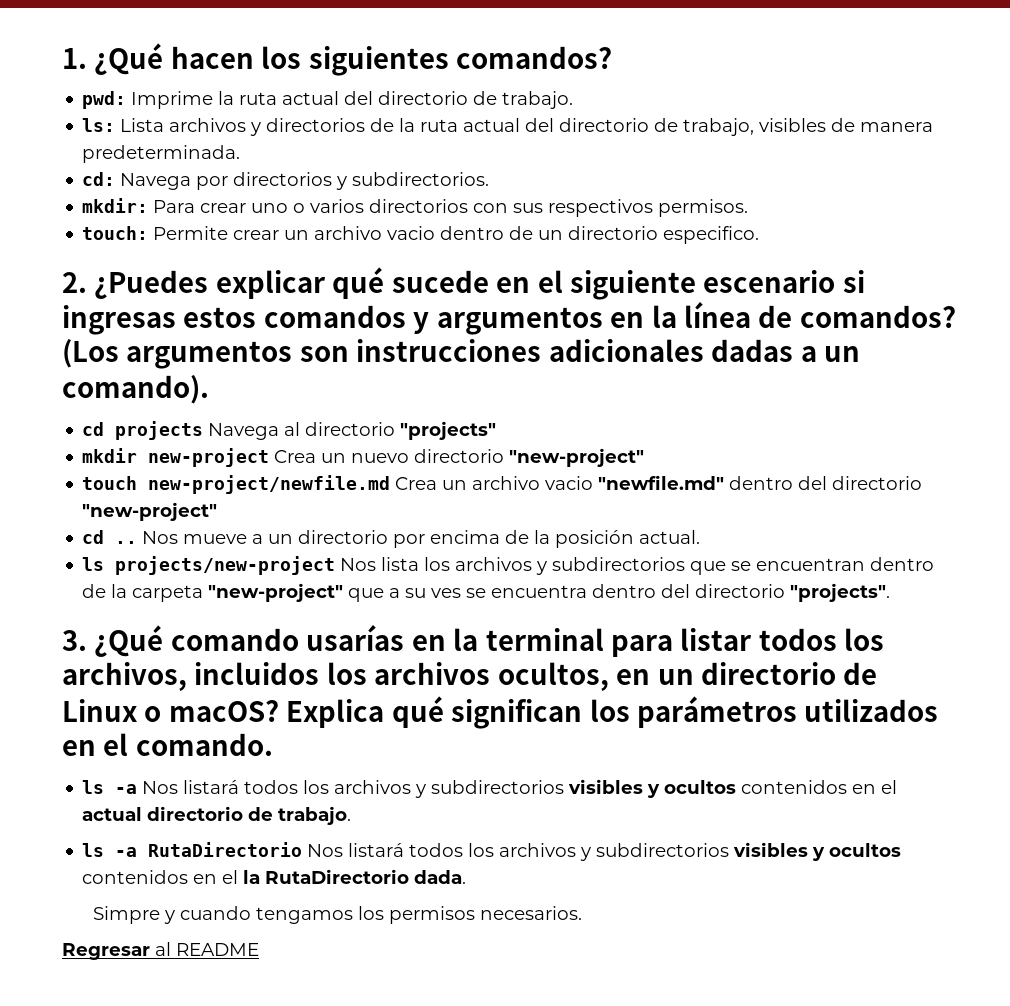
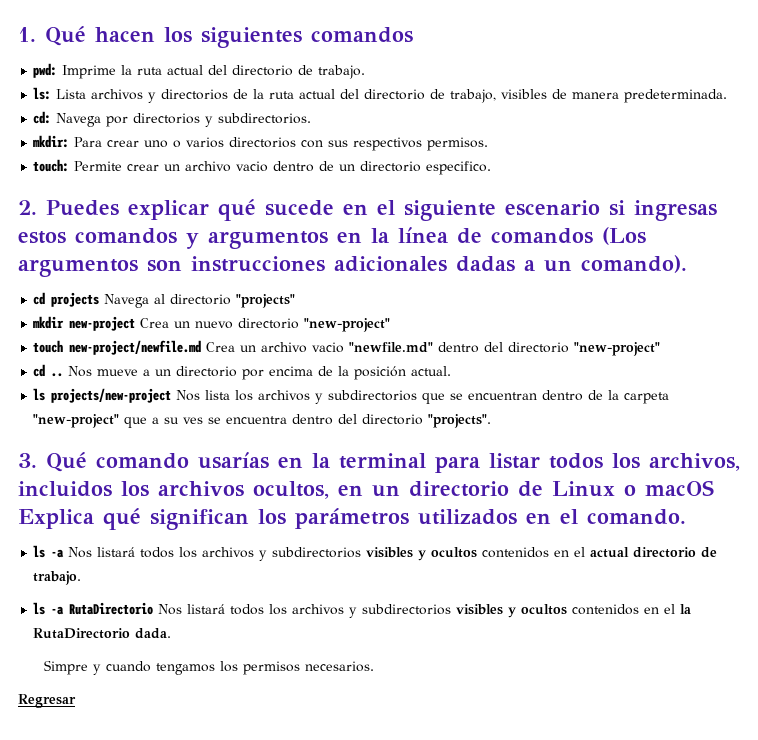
[94,43,164,75] ¿Qué -> [45,26,86,46] Qué
[456,46,613,69] comandos? -> [311,27,413,43] comandos
[94,270,209,299] ¿Puedes -> [46,200,119,216] Puedes
[799,305,956,328] comandos? -> [491,228,593,244] comandos
[94,625,164,657] ¿Qué -> [46,452,87,472] Qué
[168,700,279,722] macOS? -> [645,480,714,496] macOS
[155,942,259,956] al README -> (76, 701) none

